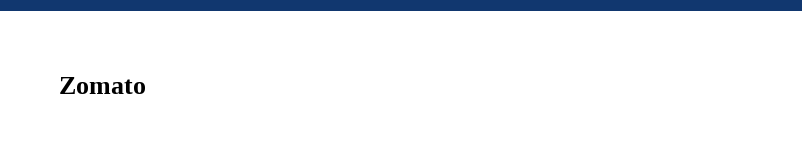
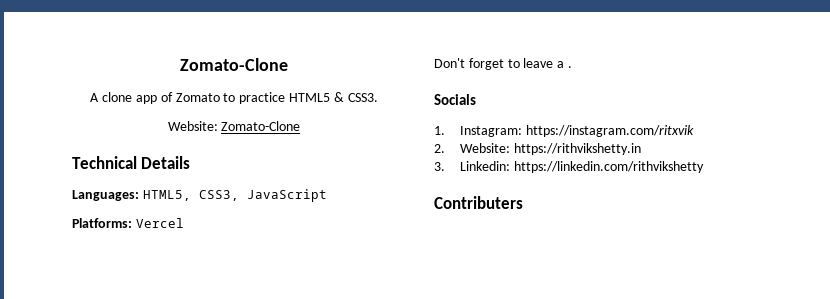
[59,77,146,94] Zomato -> [180,58,288,71] [90,92,378,104] [167,121,301,131] [72,156,191,169] [72,189,327,202] [72,218,184,228] [434,58,572,70] [434,94,476,105] [434,125,694,137] [434,143,641,155] [434,161,704,173] [434,196,523,209] Zomato-Clone // A clone app of Zomato to practice HTML5 & CSS3. // Website: Zomato-Clone // Technical Details // Languages: HTML5, CSS3, JavaScript // Platforms: Vercel // Don't forget to leave a . // Socials // 1. Instagram: https://instagram.com/ritxvik // 2. Website: https://rithvikshetty.in // 3. Linkedin: https://linkedin.com/rithvikshetty // Contributers

